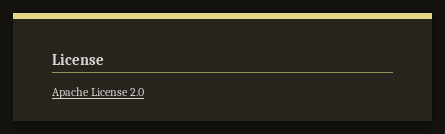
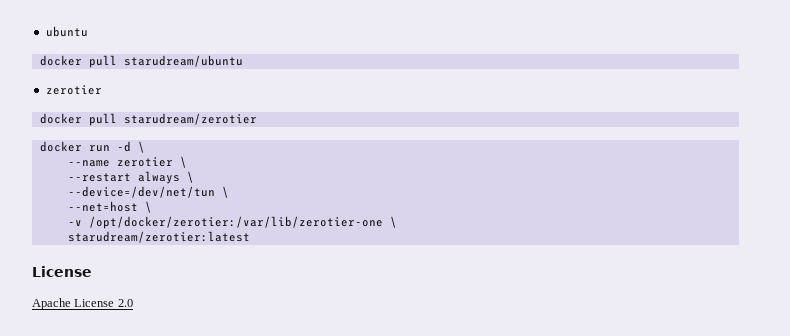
(52, 59) none -> [45,26,88,37] [39,55,243,68] [45,85,102,95] [39,113,257,126] [39,141,145,153] [67,156,187,168] [67,171,194,184] [67,186,229,198] [67,201,152,213] [67,216,397,229] [67,231,250,243] ubuntu // docker pull starudream/ubuntu // zerotier // docker pull starudream/zerotier // docker run -d \ // --name zerotier \ // --restart always \ // --device=/dev/net/tun \ // --net=host \ // -v /opt/docker/zerotier:/var/lib/zerotier-one \ // starudream/zerotier:latest //

